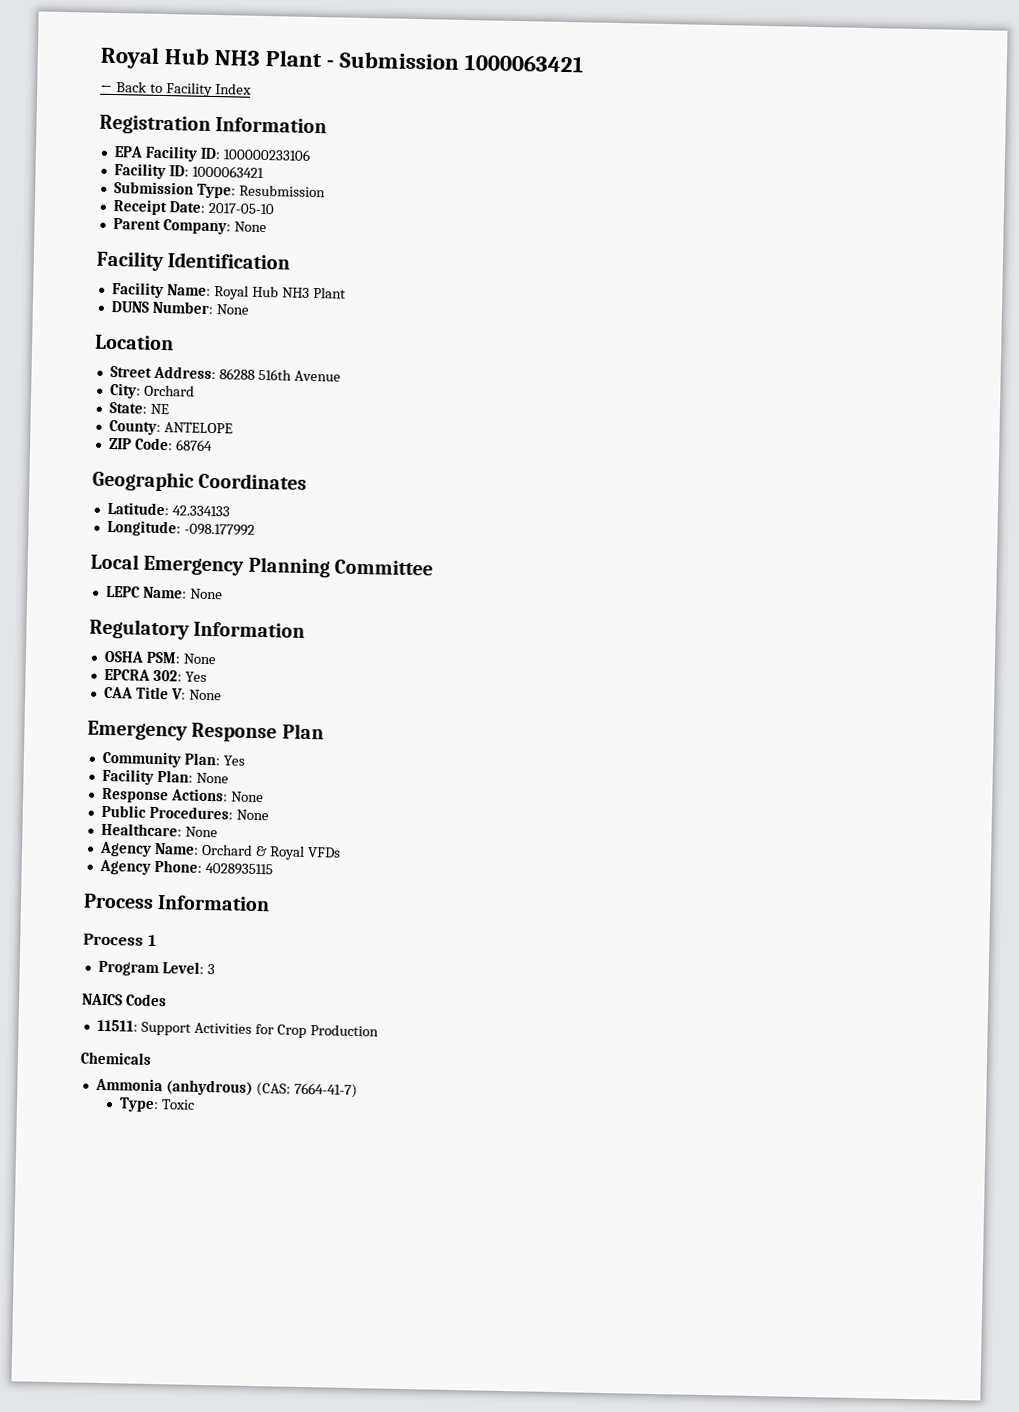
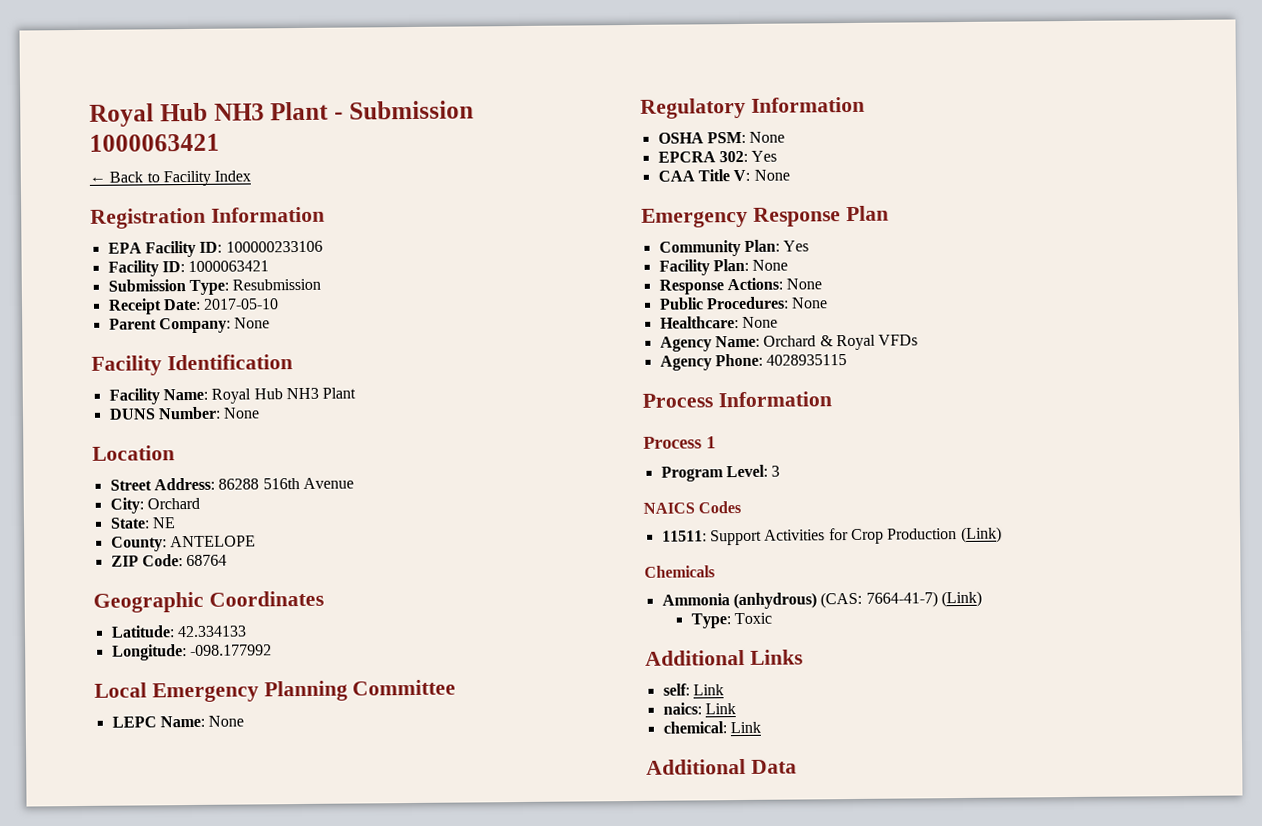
(379, 1030) none -> [960,526,1002,544] (Link)
(358, 1090) none -> [940,590,982,608] (Link)
(196, 1104) none -> [645,649,803,666] [662,683,724,696] [662,702,736,715] [662,721,761,734] [646,758,797,775] // Additional Links // self: Link // naics: Link // chemical: Link // Additional Data

